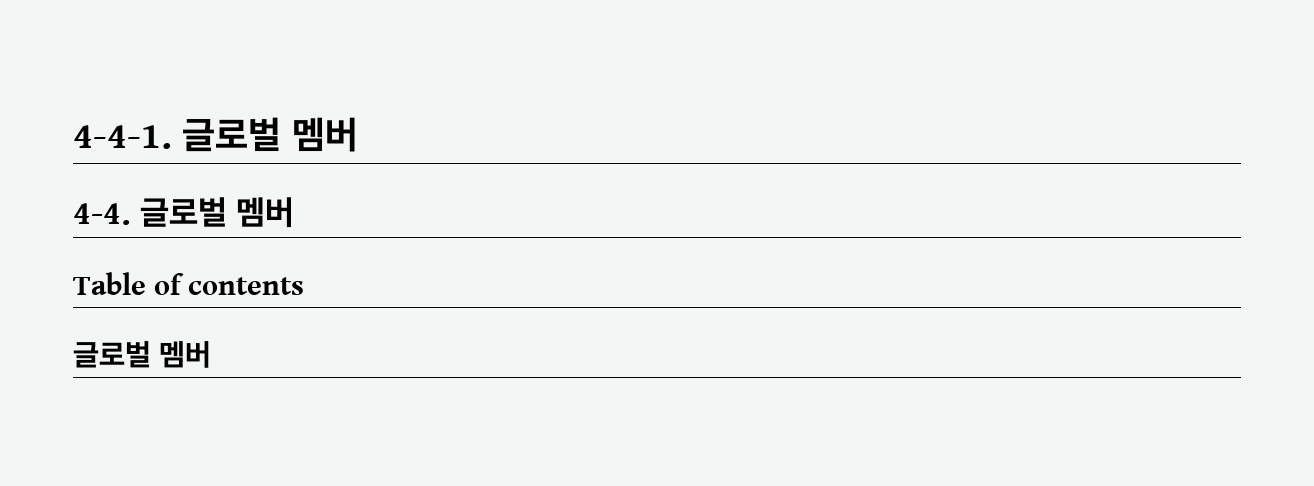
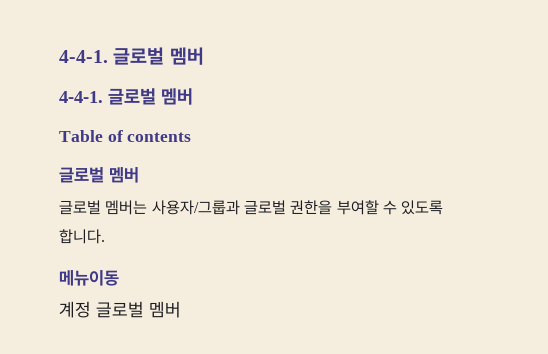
[73,117,358,152] [73,203,131,225] 4-4-1. 글로벌 멤버 // 4-4. -> [59,47,204,65] [59,91,103,103] 4-4-1. 글로벌 멤버 // 4-4-1.
(212, 354) none -> [59,200,444,215] [59,229,105,244] [59,270,119,286] [59,301,181,318] // 글로벌 멤버는 사용자/그룹과 글로벌 권한을 부여할 수 있도록 합니다. // 메뉴이동 // 계정 글로벌 멤버

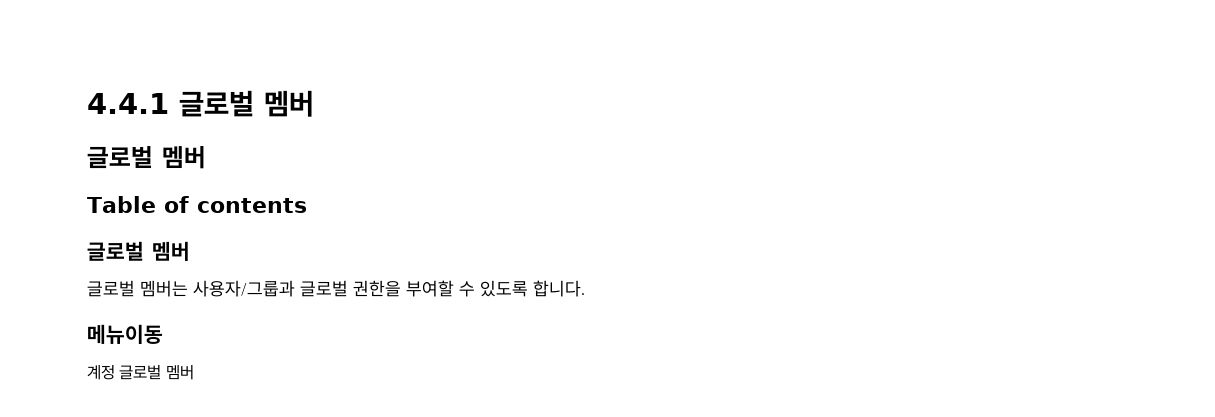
[59,47,204,65] [59,91,103,103] 4-4-1. 글로벌 멤버 // 4-4-1. -> [87,90,314,117] 4.4.1 글로벌 멤버 //

